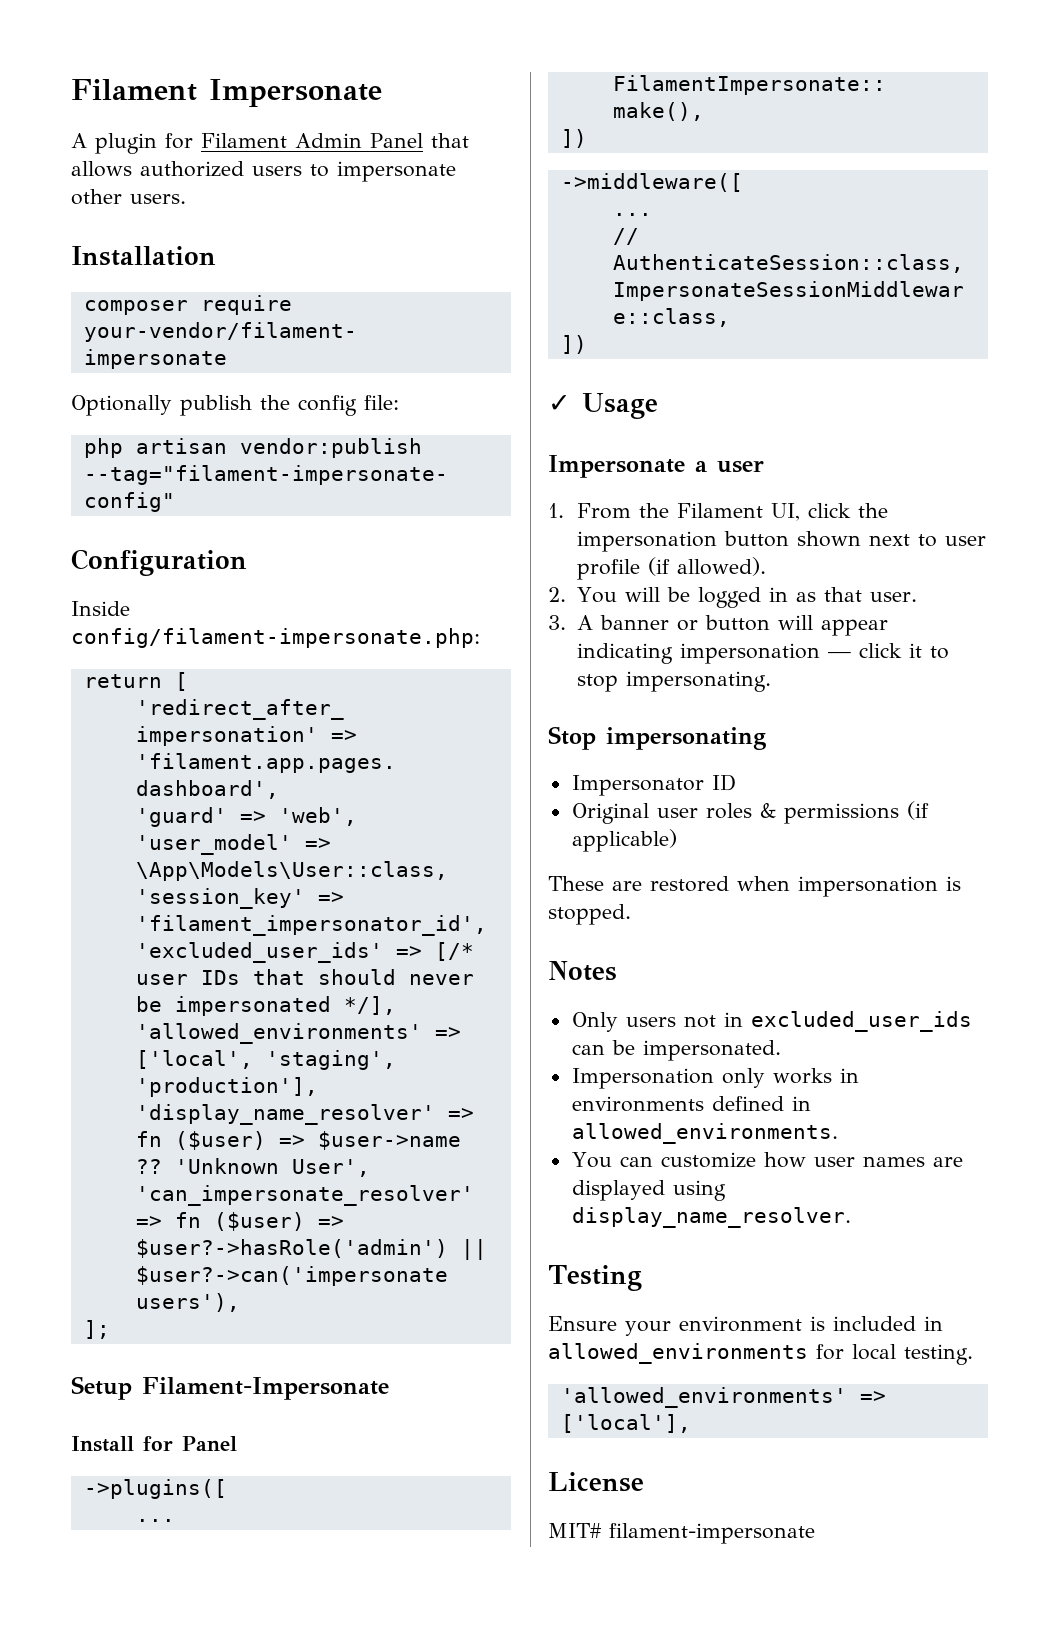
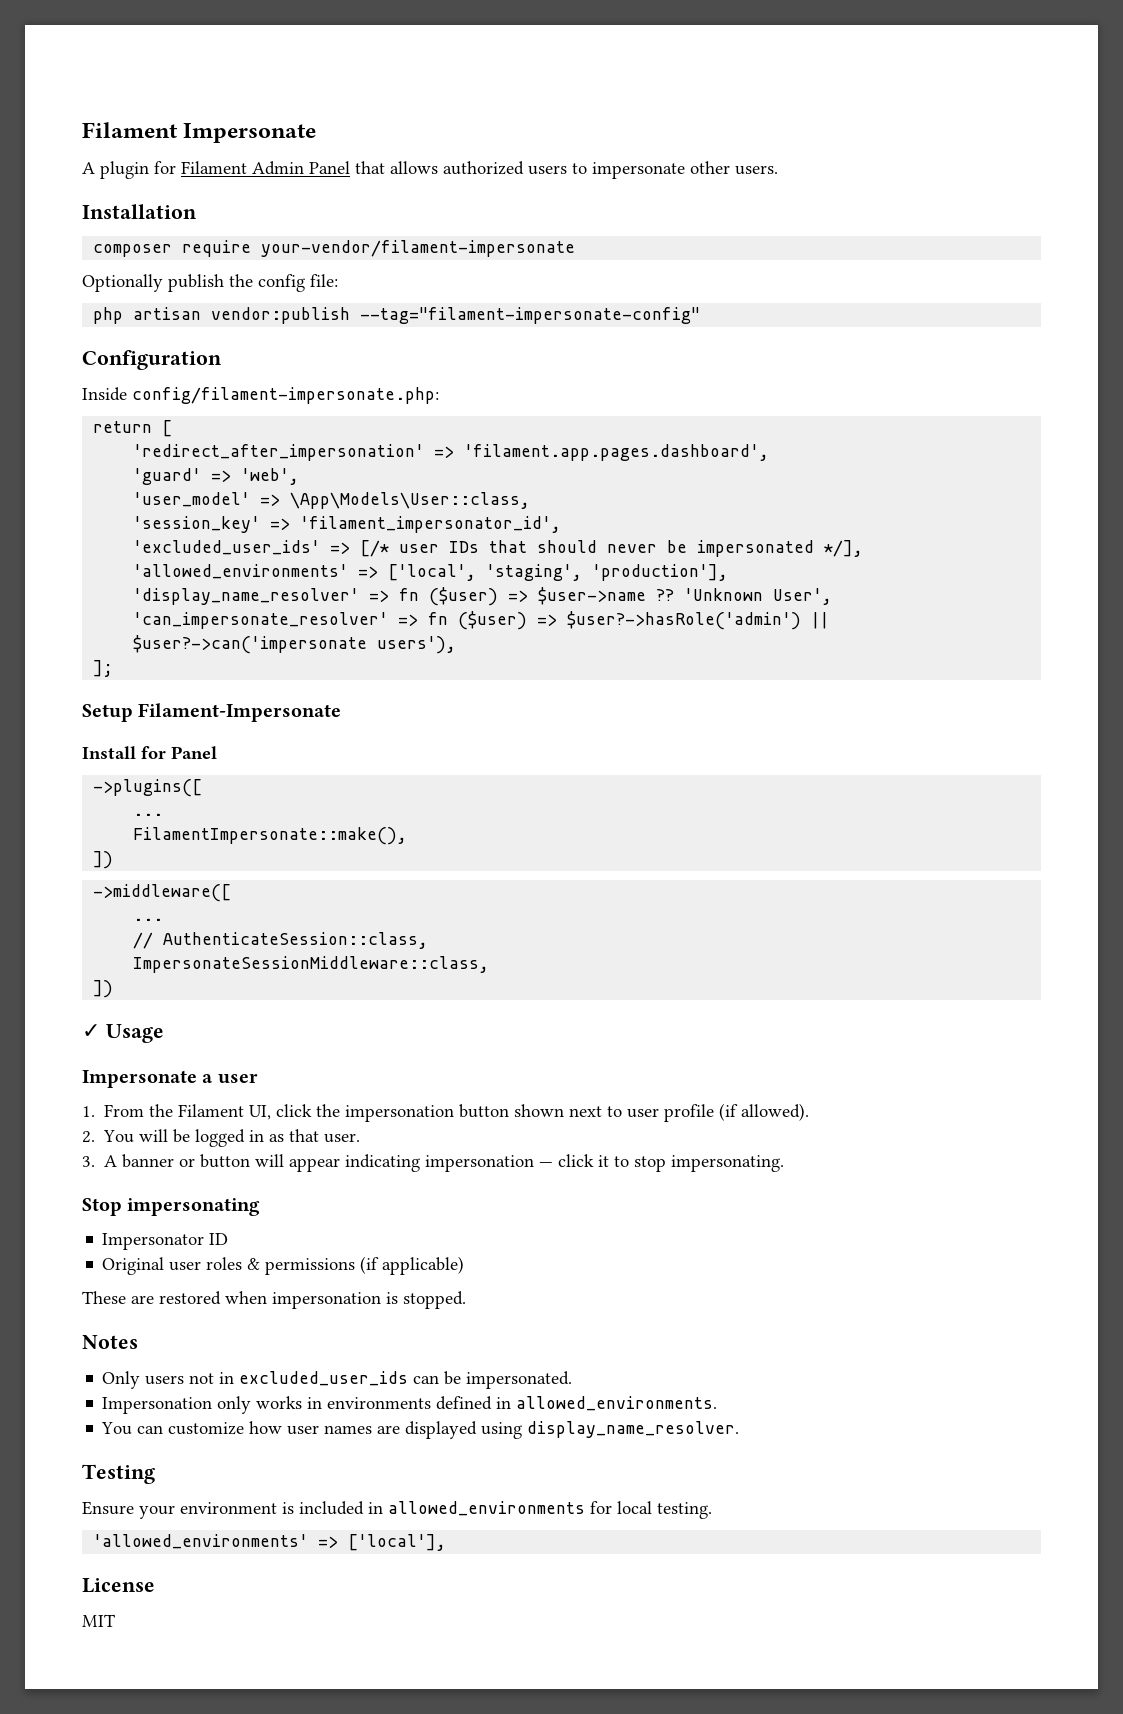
[548,1523,815,1544] MIT# filament-impersonate -> [82,1614,115,1627] MIT

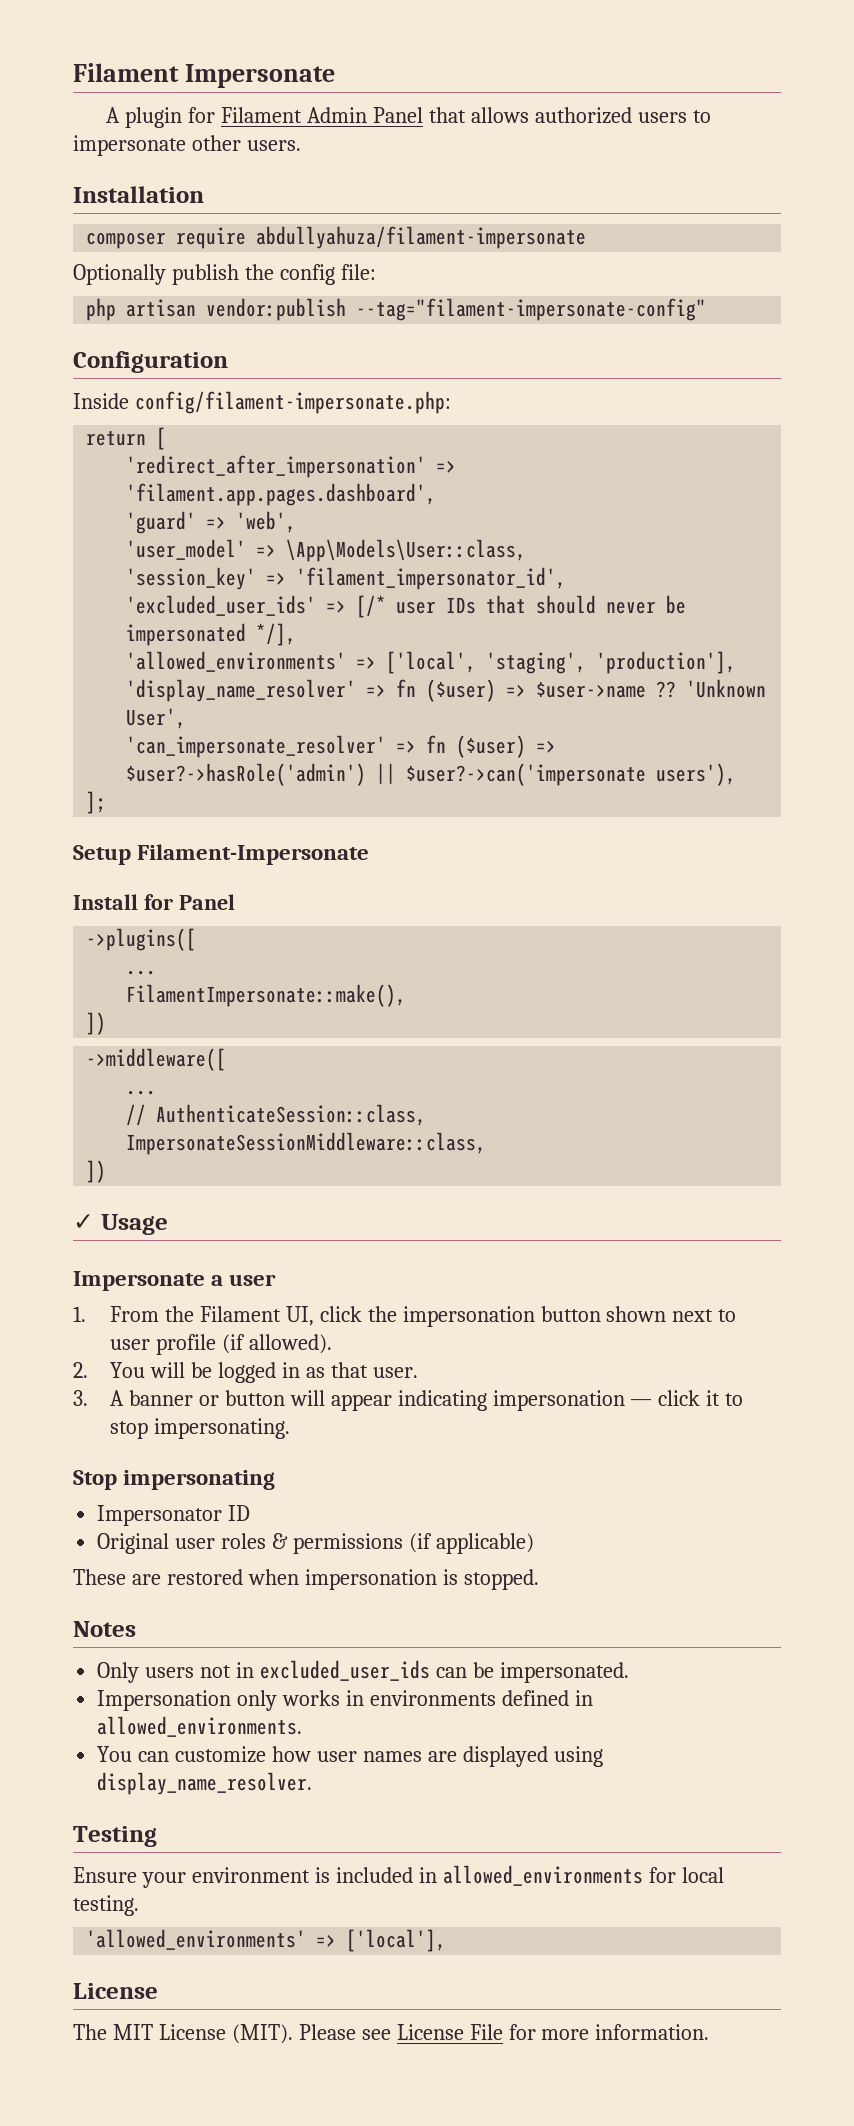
[261,240,576,257] your-vendor/filament-impersonate -> [256,226,587,249] abdullyahuza/filament-impersonate
[82,1614,115,1627] MIT -> [73,2024,710,2044] The MIT License (MIT). Please see License File for more information.

